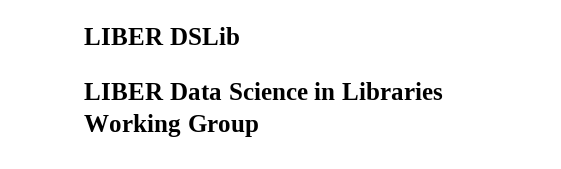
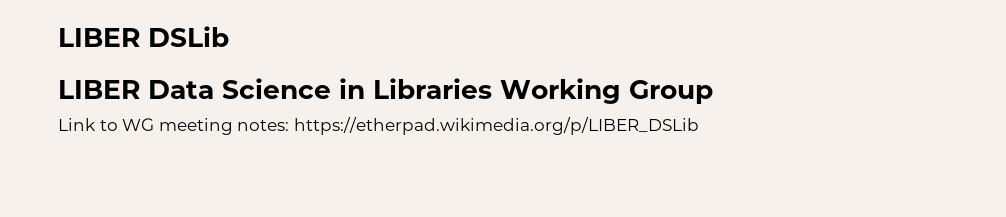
(259, 126) none -> [58,117,699,135] // Link to WG meeting notes: https://etherpad.wikimedia.org/p/LIBER_DSLib

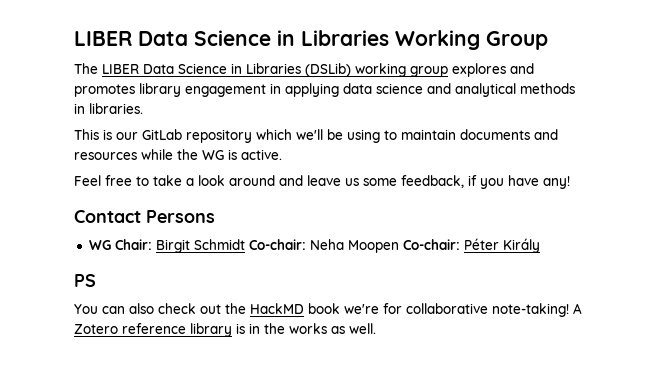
[58,26,229,47] [58,80,140,99] LIBER DSLib // LIBER -> [74,31,132,46] LIBER
[58,117,699,135] Link to WG meeting notes: https://etherpad.wikimedia.org/p/LIBER_DSLib -> [74,63,534,77] [74,83,575,97] [74,103,143,114] [74,129,558,143] [74,149,282,160] [74,175,570,189] [74,210,215,223] [88,238,540,253] [74,274,96,287] [74,303,582,317] [74,323,376,337] The LIBER Data Science in Libraries (DSLib) working group explores and promotes library engagement in applying data science and analytical methods in libraries. // This is our GitLab repository which we'll be using to maintain documents and resources while the WG is active. // Feel free to take a look around and leave us some feedback, if you have any! // Contact Persons // WG Chair: Birgit Schmidt Co-chair: Neha Moopen Co-chair: Péter Király // PS // You can also check out the HackMD book we're for collaborative note-taking! A Zotero reference library is in the works as well.

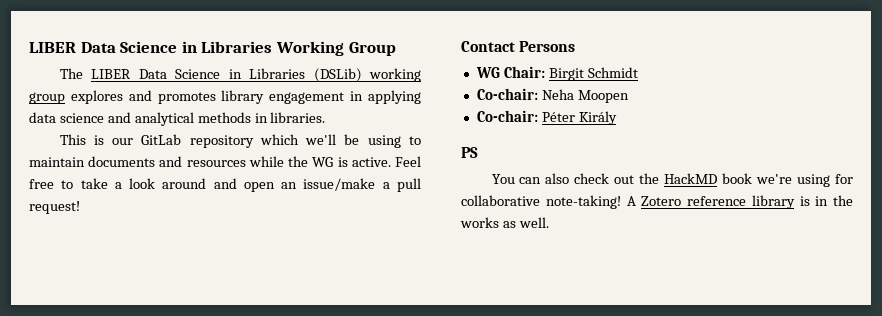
(282, 154) // -> (391, 162) none
[307,175,570,189] leave us some feedback, if you have any! -> [243,178,421,192] [29,201,80,214] open an issue/make a pull request!
(245, 244) none -> (638, 72) //
(399, 246) none -> (629, 96) //
(379, 309) none -> [797,174,831,187] using

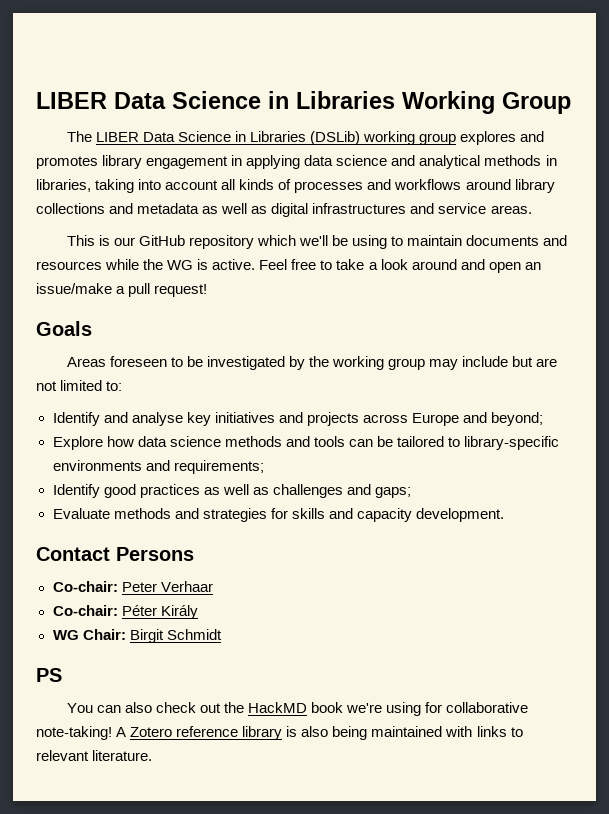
[270,112,326,123] libraries. -> [36,179,555,193] [36,203,532,217] libraries, taking into account all kinds of processes and workflows around library collections and metadata as well as digital infrastructures and service areas.
[141,134,182,145] GitLab -> [138,235,185,246] GitHub
[461,41,576,52] [475,66,638,81] [476,88,629,103] [476,110,617,125] Contact Persons // WG Chair: Birgit Schmidt // Co-chair: Neha Moopen // Co-chair: Péter Király -> [36,321,92,336] [66,356,558,370] [36,380,123,391] [52,412,543,426] [52,436,560,450] [52,460,264,474] [52,484,411,498] [52,508,504,522] [36,547,194,561] [52,581,213,592] [52,605,198,619] [52,629,222,643] Goals // Areas foreseen to be investigated by the working group may include but are not limited to: // Identify and analyse key initiatives and projects across Europe and beyond; // Explore how data science methods and tools can be tailored to library-specific environments and requirements; // Identify good practices as well as challenges and gaps; // Evaluate methods and strategies for skills and capacity development. // Contact Persons // Co-chair: Peter Verhaar // Co-chair: Péter Király // WG Chair: Birgit Schmidt
[815,195,853,206] [460,217,549,228] in the works as well. -> [301,726,523,740] [36,750,153,761] also being maintained with links to relevant literature.

